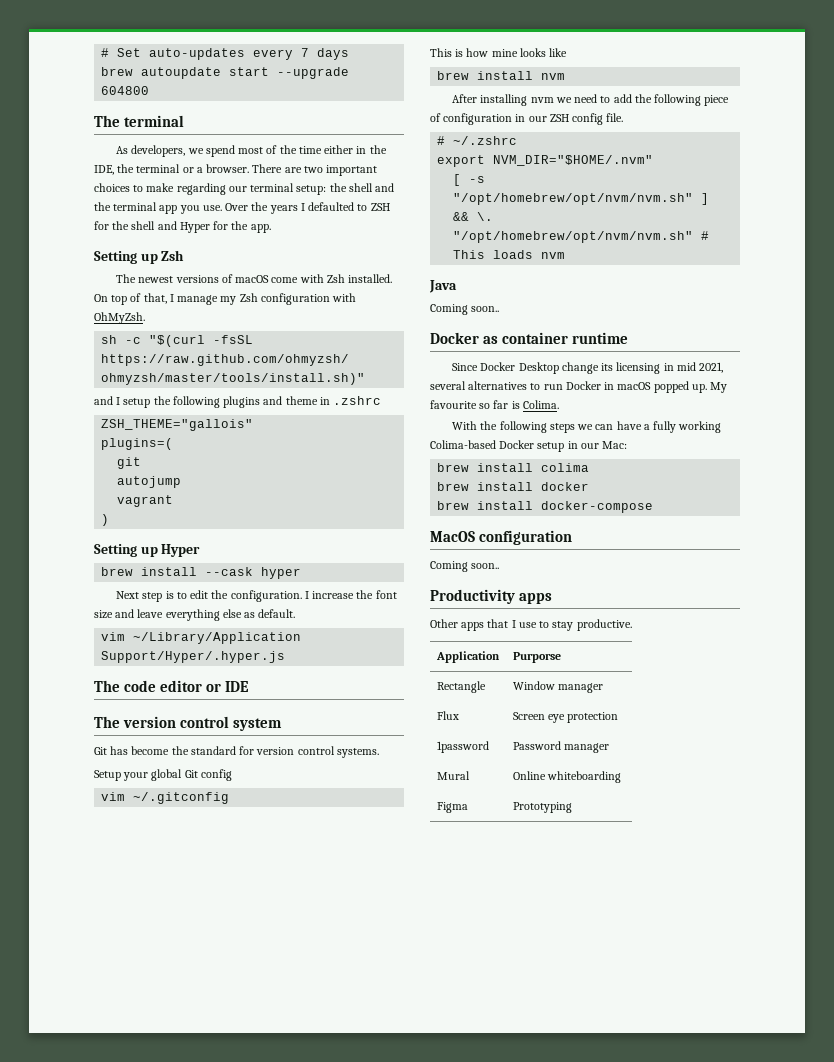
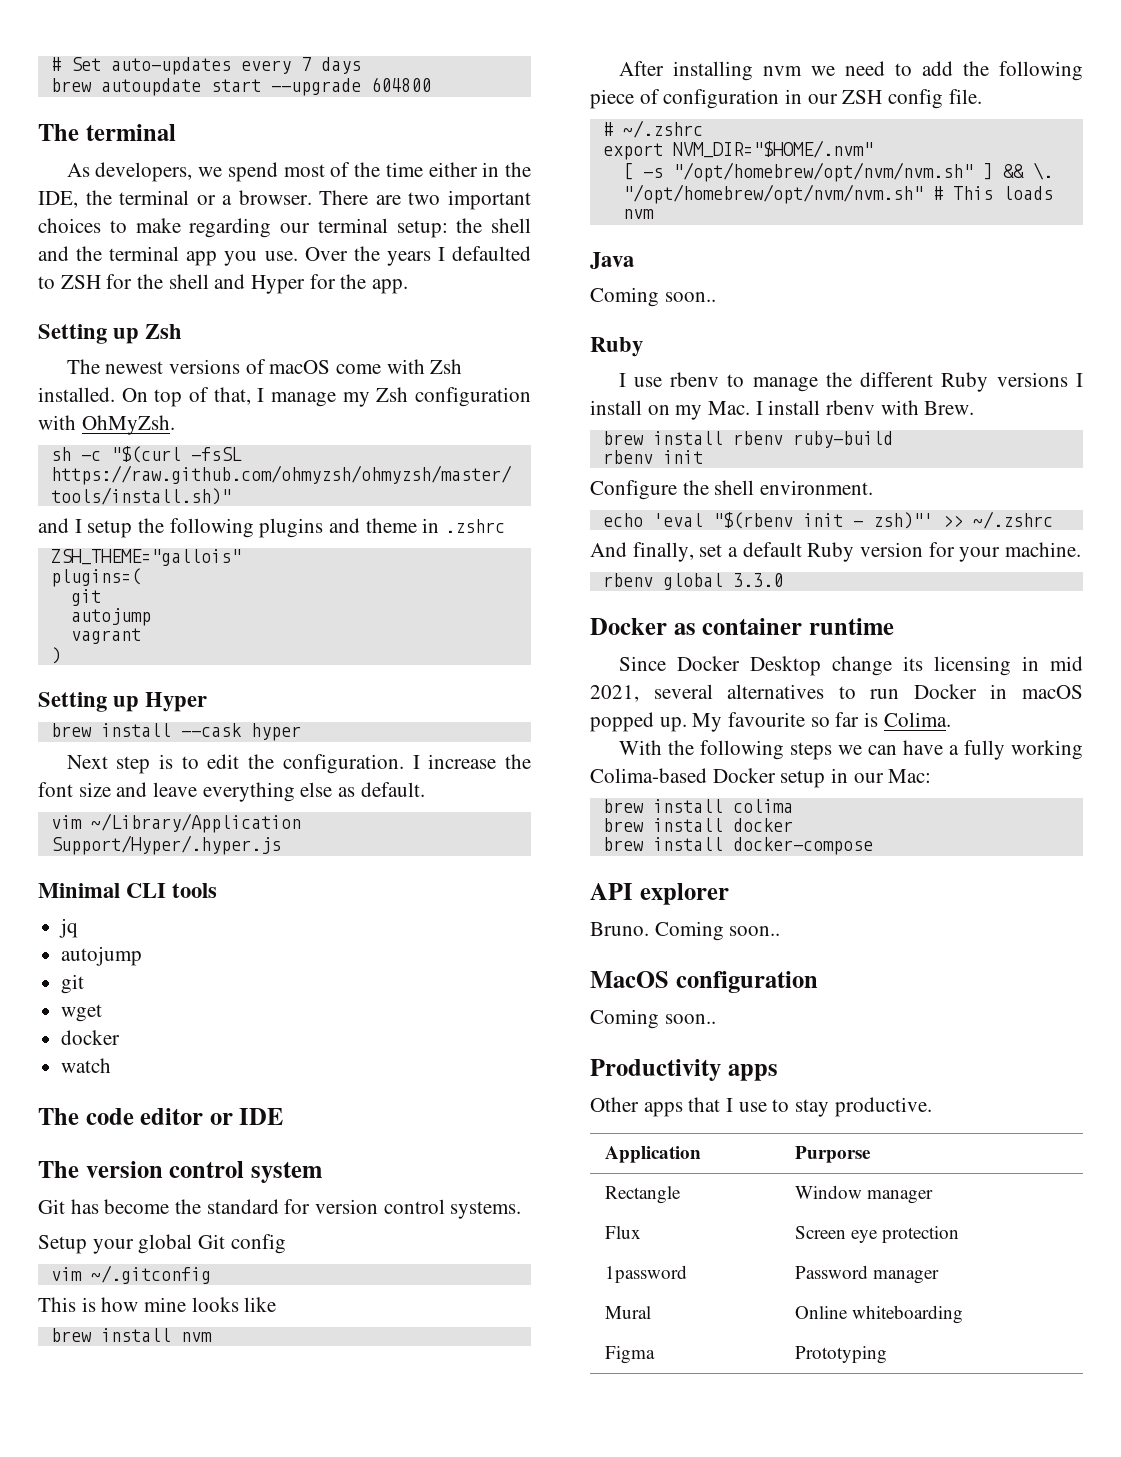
(286, 657) none -> [38,883,218,898] [59,918,79,938] [61,946,143,966] [61,974,85,994] [61,1004,103,1022] [61,1030,121,1045] [61,1058,112,1073] // Minimal CLI tools // jq // autojump // git // wget // docker // watch
(500, 309) none -> [590,337,643,357] [618,372,1083,392] [590,400,975,420] [602,431,893,448] [602,450,703,464] [590,480,874,500] [602,511,1053,529] [590,542,1082,562] [602,573,783,590] // Ruby // I use rbenv to manage the different Ruby versions I install on my Mac. I install rbenv with Brew. // brew install rbenv ruby-build // rbenv init // Configure the shell environment. // echo 'eval "$(rbenv init - zsh)"' >> ~/.zshrc // And finally, set a default Ruby version for your machine. // rbenv global 3.3.0
(654, 507) none -> [590,883,729,905] [590,921,781,941] // API explorer // Bruno. Coming soon..

